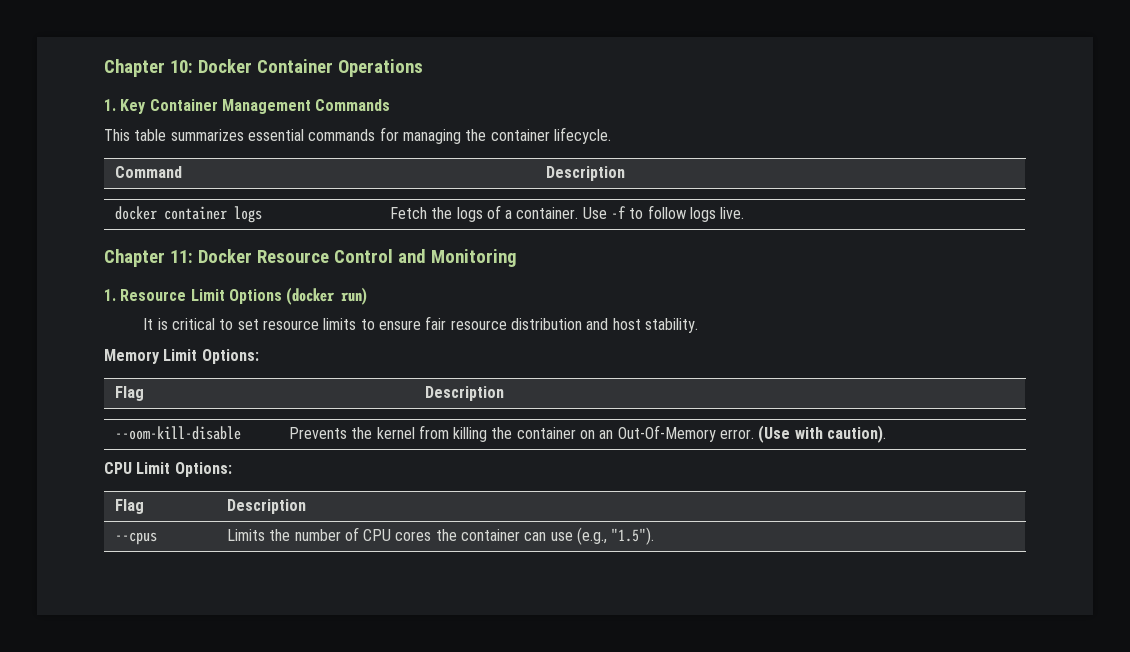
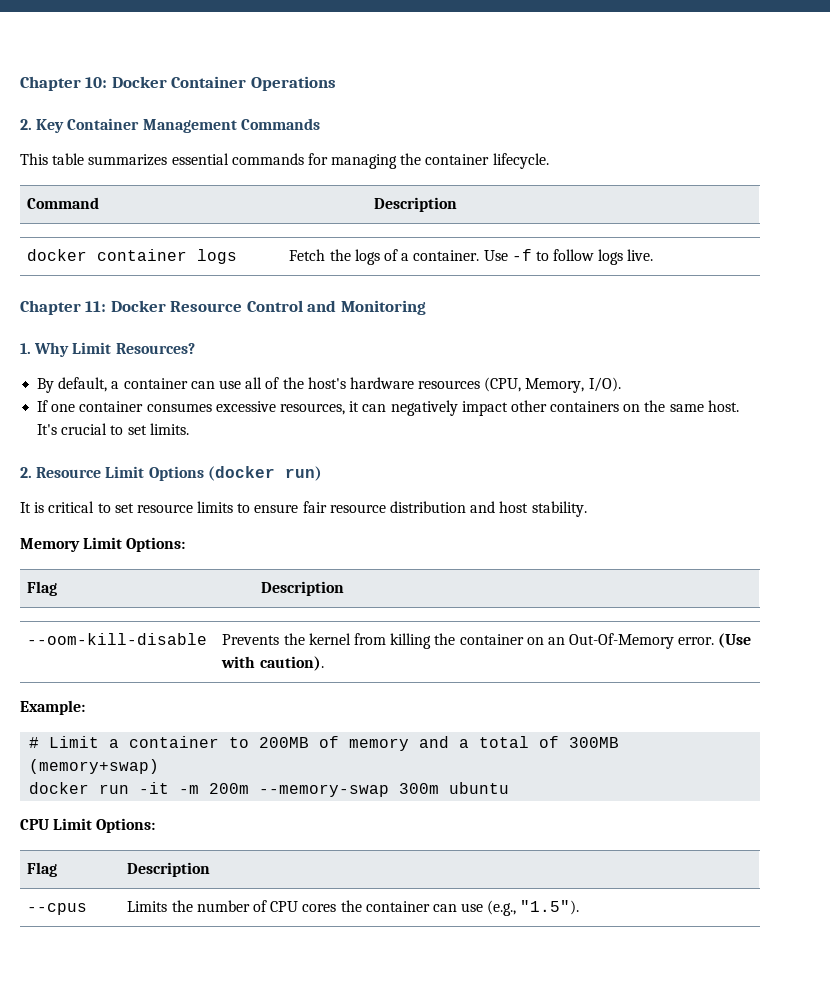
[104,99,116,111] 1. -> [20,119,32,130] 2.
(116, 295) none -> [34,342,195,357] [37,377,621,393] [37,400,739,416] [37,423,189,435] [20,467,32,478] Why Limit Resources? // By default, a container can use all of the host's hardware resources (CPU, Memory, I/O). // If one container consumes excessive resources, it can negatively impact other containers on the same host. It's crucial to set limits. // 2.
(887, 434) none -> [20,700,85,715] [29,736,620,751] [29,759,160,774] [29,782,510,797] // Example: // # Limit a container to 200MB of memory and a total of 300MB (memory+swap) // docker run -it -m 200m --memory-swap 300m ubuntu

